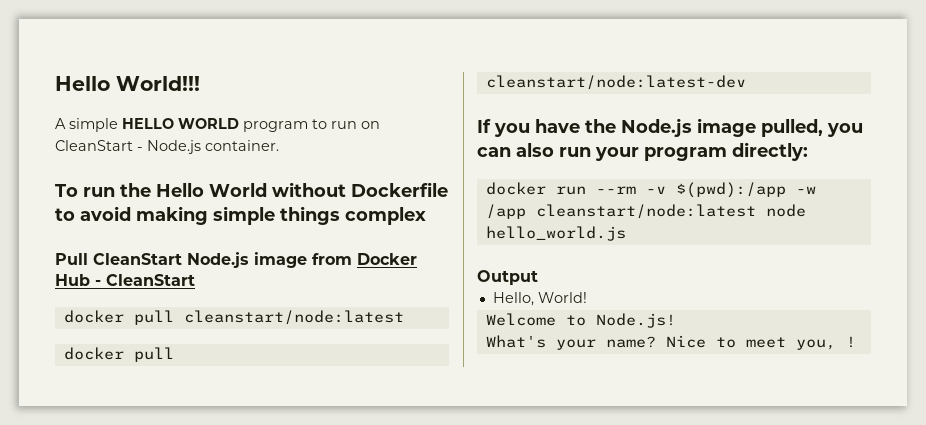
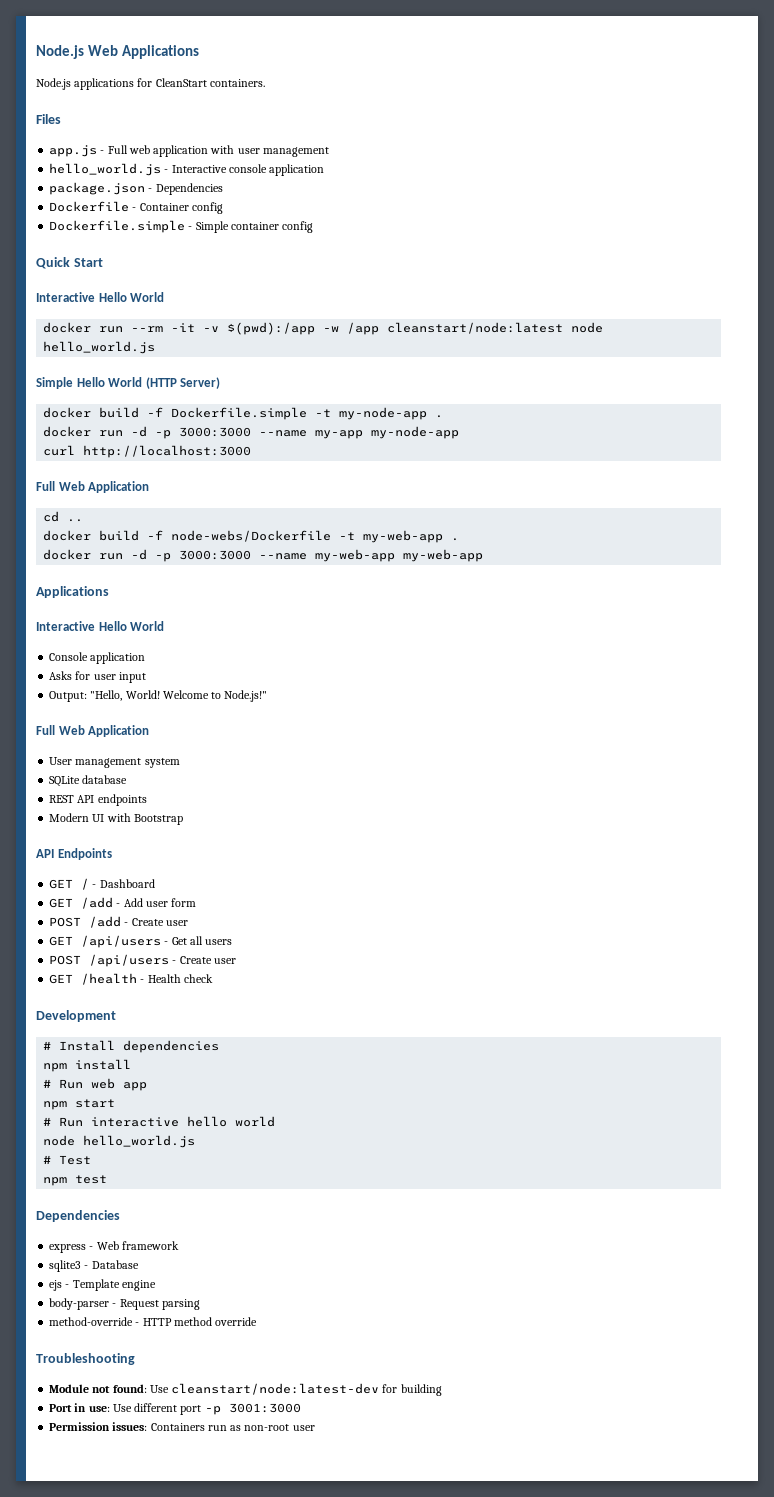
[55,76,200,91] [55,118,380,132] [55,140,279,154] [55,182,448,197] [55,206,426,225] [55,252,417,268] [55,274,195,286] [63,310,404,325] [63,347,174,362] [485,75,746,90] [477,118,863,137] [477,142,808,161] Hello World!!! // A simple HELLO WORLD program to run on CleanStart - Node.js container. // To run the Hello World without Dockerfile to avoid making simple things complex // Pull CleanStart Node.js image from Docker Hub - CleanStart // docker pull cleanstart/node:latest // docker pull cleanstart/node:latest-dev // If you have the Node.js image pulled, you can also run your program directly: -> [36,45,199,59] [36,78,265,90] [36,114,61,124] [49,145,329,157] [49,163,325,176] [49,182,223,195] [49,201,223,214] [49,220,314,233] [36,257,103,269] [36,292,165,302] Node.js Web Applications // Node.js applications for CleanStart containers. // Files // app.js - Full web application with user management // hello_world.js - Interactive console application // package.json - Dependencies // Dockerfile - Container config // Dockerfile.simple - Simple container config // Quick Start // Interactive Hello World
(636, 190) none -> [171,323,196,332] -it
[477,270,538,285] [492,292,534,306] Output // Hello, -> [36,377,221,389] [43,407,444,420] [43,426,460,439] [43,445,252,458] [36,481,150,493] [43,511,84,522] [43,530,460,543] [43,549,484,562] [36,586,109,598] [36,621,165,631] [49,652,146,664] [49,671,146,683] [49,690,123,702] Simple Hello World (HTTP Server) // docker build -f Dockerfile.simple -t my-node-app . // docker run -d -p 3000:3000 --name my-app my-node-app // curl http://localhost:3000 // Full Web Application // cd .. // docker build -f node-webs/Dockerfile -t my-web-app . // docker run -d -p 3000:3000 --name my-web-app my-web-app // Applications // Interactive Hello World // Console application // Asks for user input // Output: "Hello,
(587, 297) // -> (160, 694) none
[595,313,676,328] [485,335,856,350] Node.js! // What's your name? Nice to meet you, ! -> [224,690,268,702] [36,725,150,737] [49,757,180,768] [49,775,128,787] [49,794,147,806] [49,813,183,825] [36,848,112,860] [49,878,155,890] [49,897,197,909] [49,916,188,928] [49,935,233,948] [49,954,236,967] [49,973,213,985] [36,1010,116,1022] [43,1040,220,1053] [43,1059,132,1072] [43,1078,148,1091] [43,1099,116,1110] [43,1116,276,1127] [43,1135,196,1148] [43,1155,92,1165] [43,1175,108,1186] [36,1210,120,1222] [49,1241,179,1253] [49,1260,139,1272] [49,1279,156,1291] [49,1298,200,1310] [49,1317,258,1326] [36,1353,135,1365] [49,1383,442,1396] [49,1403,301,1415] [49,1422,315,1431] Node.js!" // Full Web Application // User management system // SQLite database // REST API endpoints // Modern UI with Bootstrap // API Endpoints // GET / - Dashboard // GET /add - Add user form // POST /add - Create user // GET /api/users - Get all users // POST /api/users - Create user // GET /health - Health check // Development // # Install dependencies // npm install // # Run web app // npm start // # Run interactive hello world // node hello_world.js // # Test // npm test // Dependencies // express - Web framework // sqlite3 - Database // ejs - Template engine // body-parser - Request parsing // method-override - HTTP method override // Troubleshooting // Module not found: Use cleanstart/node:latest-dev for building // Port in use: Use different port -p 3001:3000 // Permission issues: Containers run as non-root user

